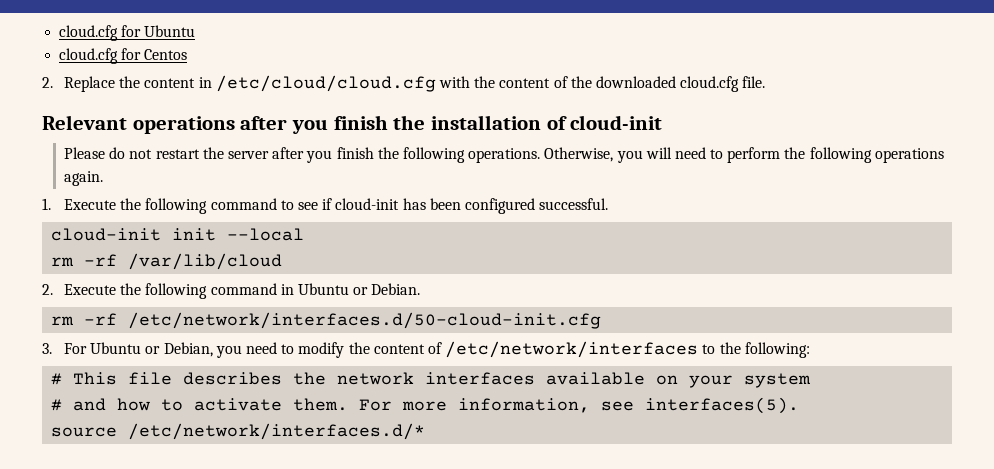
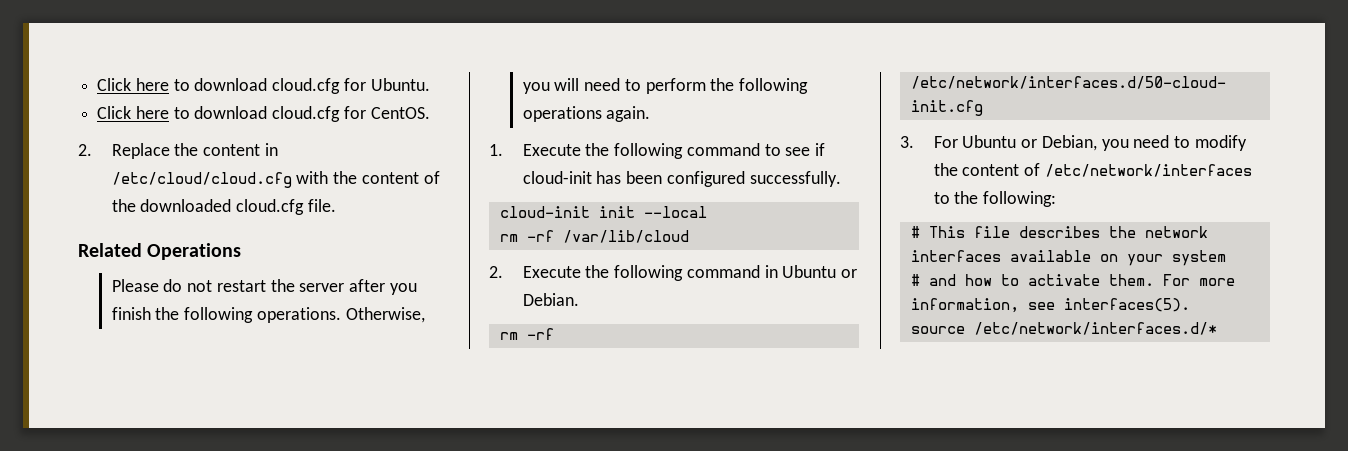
[59,25,196,41] [59,48,188,64] cloud.cfg for Ubuntu // cloud.cfg for Centos -> [97,78,430,94] [97,106,430,122] Click here to download cloud.cfg for Ubuntu. // Click here to download cloud.cfg for CentOS.
[42,115,663,134] Relevant operations after you finish the installation of cloud-init -> [78,243,242,260] Related Operations
[539,198,609,210] successful. -> [749,171,841,187] successfully.

